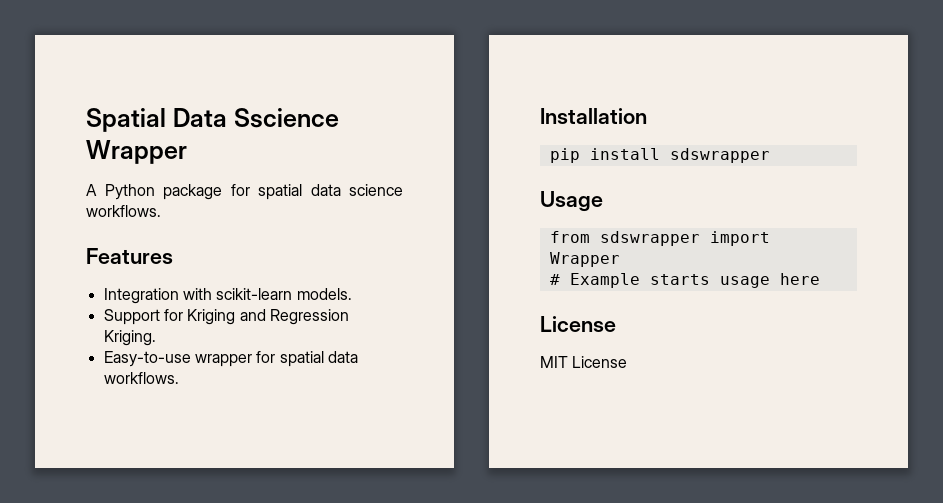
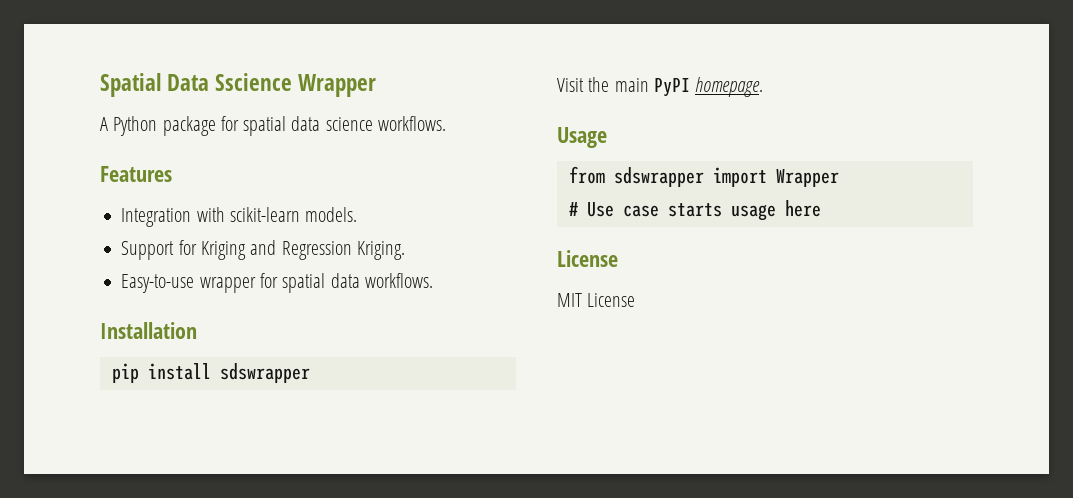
(770, 155) none -> [557,77,764,97] // Visit the main PyPI homepage.
[569,273,640,288] Example -> [586,202,659,217] Use case

